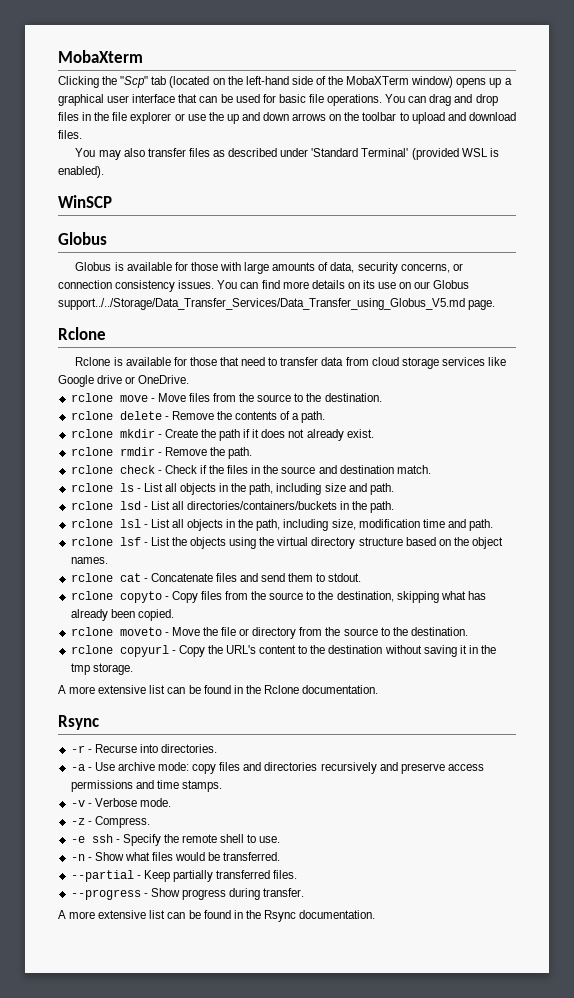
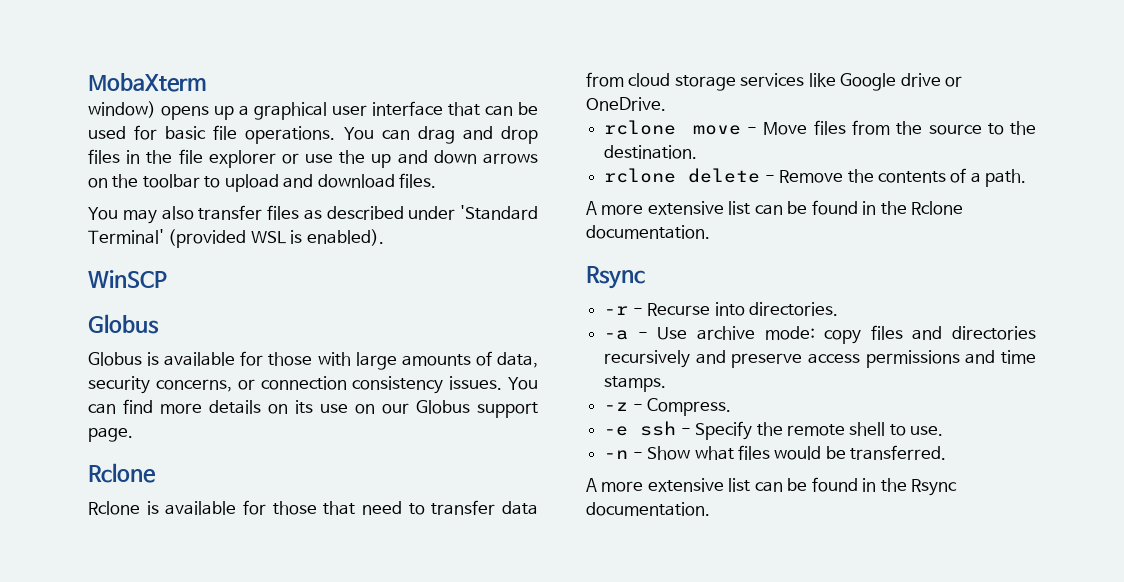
[58,76,410,88] Clicking the "Scp" tab (located on the left-hand side of the MobaXTerm -> (207, 82) none
[58,298,465,310] support../../Storage/Data_Transfer_Services/Data_Transfer_using_Globus_V5.md -> [476,402,538,418] support
[70,429,374,441] [70,447,253,459] [70,465,431,474] [70,483,394,495] [70,501,395,513] [70,519,494,531] [70,537,504,549] [70,557,108,564] [70,573,362,582] [70,591,486,603] [70,609,174,621] [70,627,468,639] [70,645,497,657] [70,663,133,675] // rclone mkdir - Create the path if it does not already exist. // rclone rmdir - Remove the path. // rclone check - Check if the files in the source and destination match. // rclone ls - List all objects in the path, including size and path. // rclone lsd - List all directories/containers/buckets in the path. // rclone lsl - List all objects in the path, including size, modification time and path. // rclone lsf - List the objects using the virtual directory structure based on the object names. // rclone cat - Concatenate files and send them to stdout. // rclone copyto - Copy files from the source to the destination, skipping what has already been copied. // rclone moveto - Move the file or directory from the source to the destination. // rclone copyurl - Copy the URL's content to the destination without saving it in the tmp storage. -> (1027, 178) none
[70,798,171,807] // -v - Verbose mode. -> (667, 384) none
[70,870,298,882] [70,888,305,900] // --partial - Keep partially transferred files. // --progress - Show progress during transfer. -> (947, 452) none

